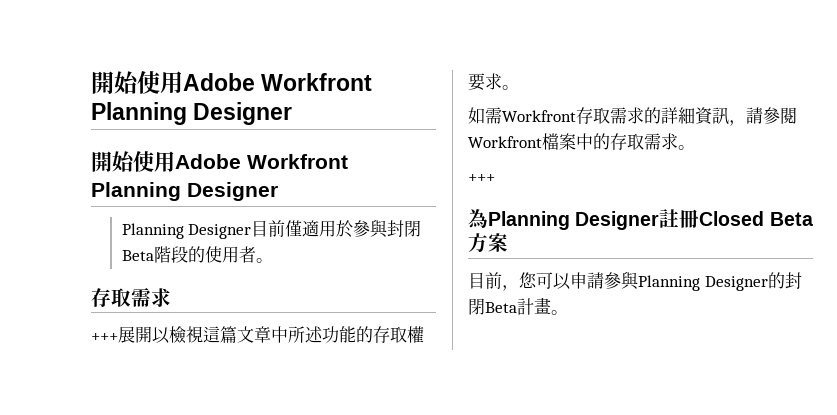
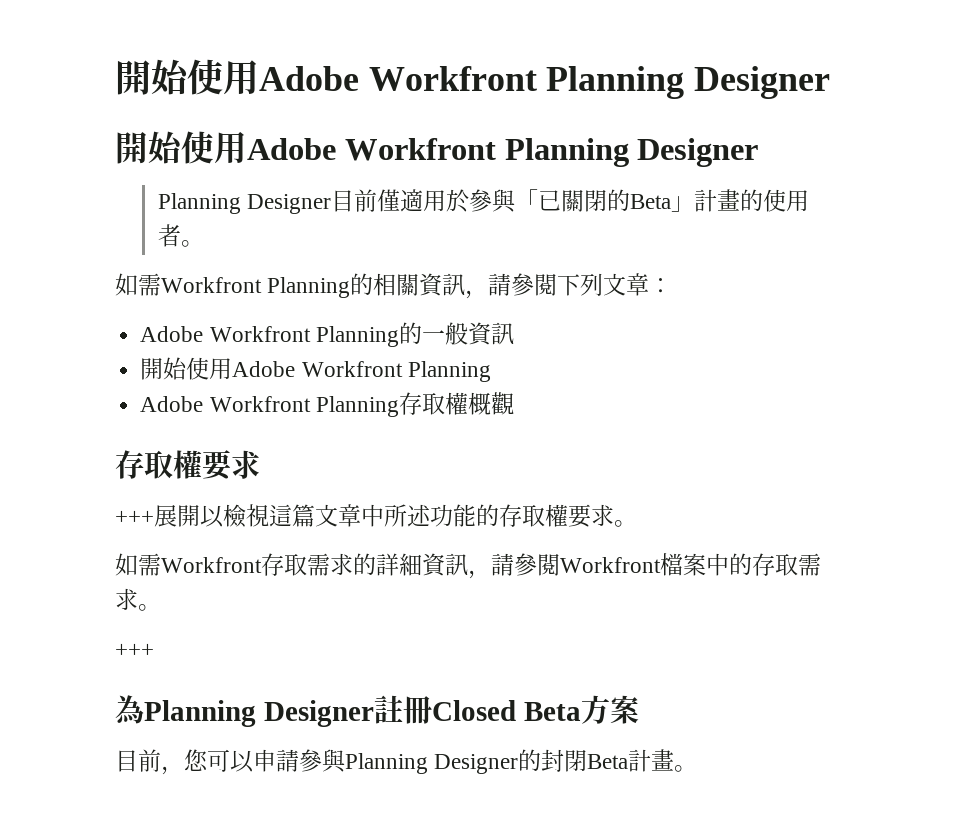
[387,220,422,237] [121,246,273,263] [91,287,151,307] 封閉Beta階段的使用者。 // 存取需 -> [515,189,810,212] [158,224,205,247] [115,273,673,299] [140,322,514,347] [140,357,491,382] [140,392,514,417] [115,450,232,480] 「已關閉的Beta」計畫的使用者。 // 如需Workfront Planning的相關資訊，請參閱下列文章： // Adobe Workfront Planning的一般資訊 // 開始使用Adobe Workfront Planning // Adobe Workfront Planning存取權概觀 // 存取權要

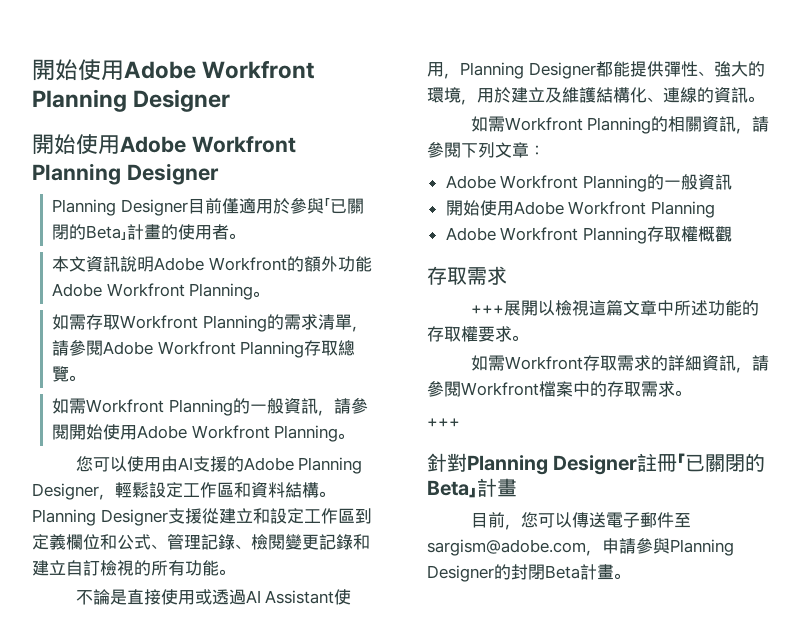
(205, 243) none -> [51,256,372,272] [51,283,270,300] [51,314,368,332] [51,339,356,358] [51,366,85,382] [51,397,368,416] [51,424,355,442] [75,456,363,474] [32,482,335,500] [32,508,372,526] [32,534,370,550] [32,560,235,576] [75,589,352,605] [427,61,765,79] [427,87,764,105] // 本文資訊說明Adobe Workfront的額外功能Adobe Workfront Planning。 // 如需存取Workfront Planning的需求清單，請參閱Adobe Workfront Planning存取總覽。 // 如需Workfront Planning的一般資訊，請參閱開始使用Adobe Workfront Planning。 // 您可以使用由AI支援的Adobe Planning Designer，輕鬆設定工作區和資料結構。Planning Designer支援從建立和設定工作區到定義欄位和公式、管理記錄、檢閱變更記錄和建立自訂檢視的所有功能。 // 不論是直接使用或透過AI Assistant使用，Planning Designer都能提供彈性、強大的環境，用於建立及維護結構化、連線的資訊。
[173,450,232,480] 權要 -> [467,267,487,285] 需
[115,695,144,724] 為 -> [427,453,467,472] 針對
[431,695,639,724] [115,749,254,775] Closed Beta方案 // 目前，您可以 -> [677,453,766,472] [427,478,517,498] [470,512,691,530] [427,539,602,556] 「已關閉的Beta」計畫 // 目前，您可以傳送電子郵件至sargism@adobe.com，

